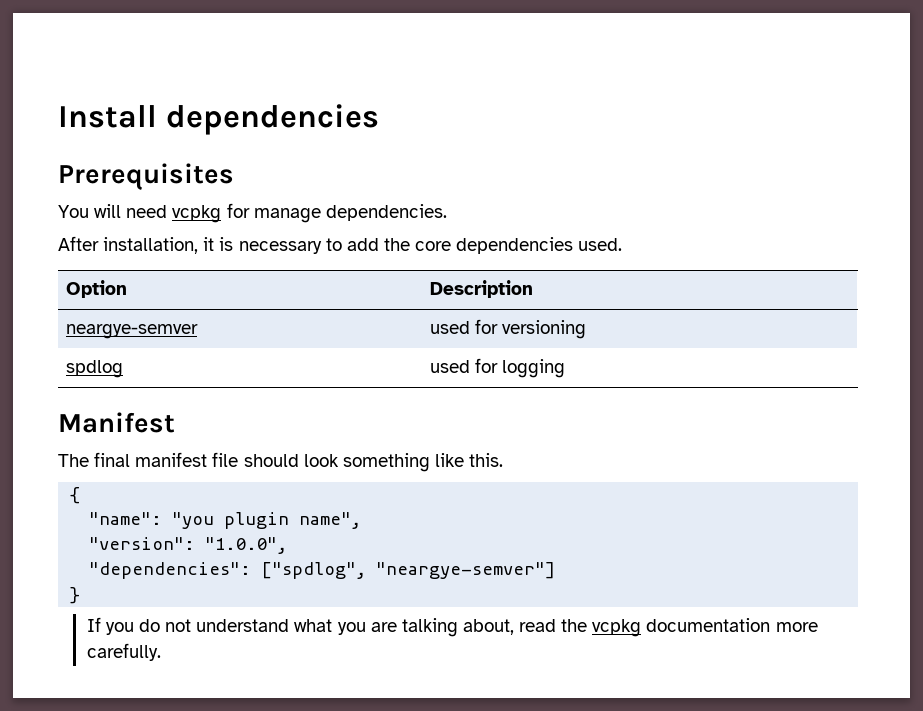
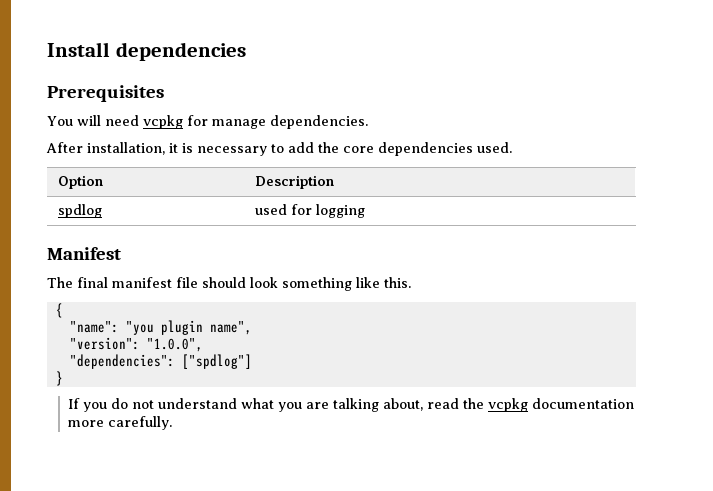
[65,324,198,339] [429,319,587,339] // neargye-semver | used for versioning -> (335, 182) none
[261,562,556,579] ["spdlog", "neargye-semver"] -> [181,354,252,369] ["spdlog"]

